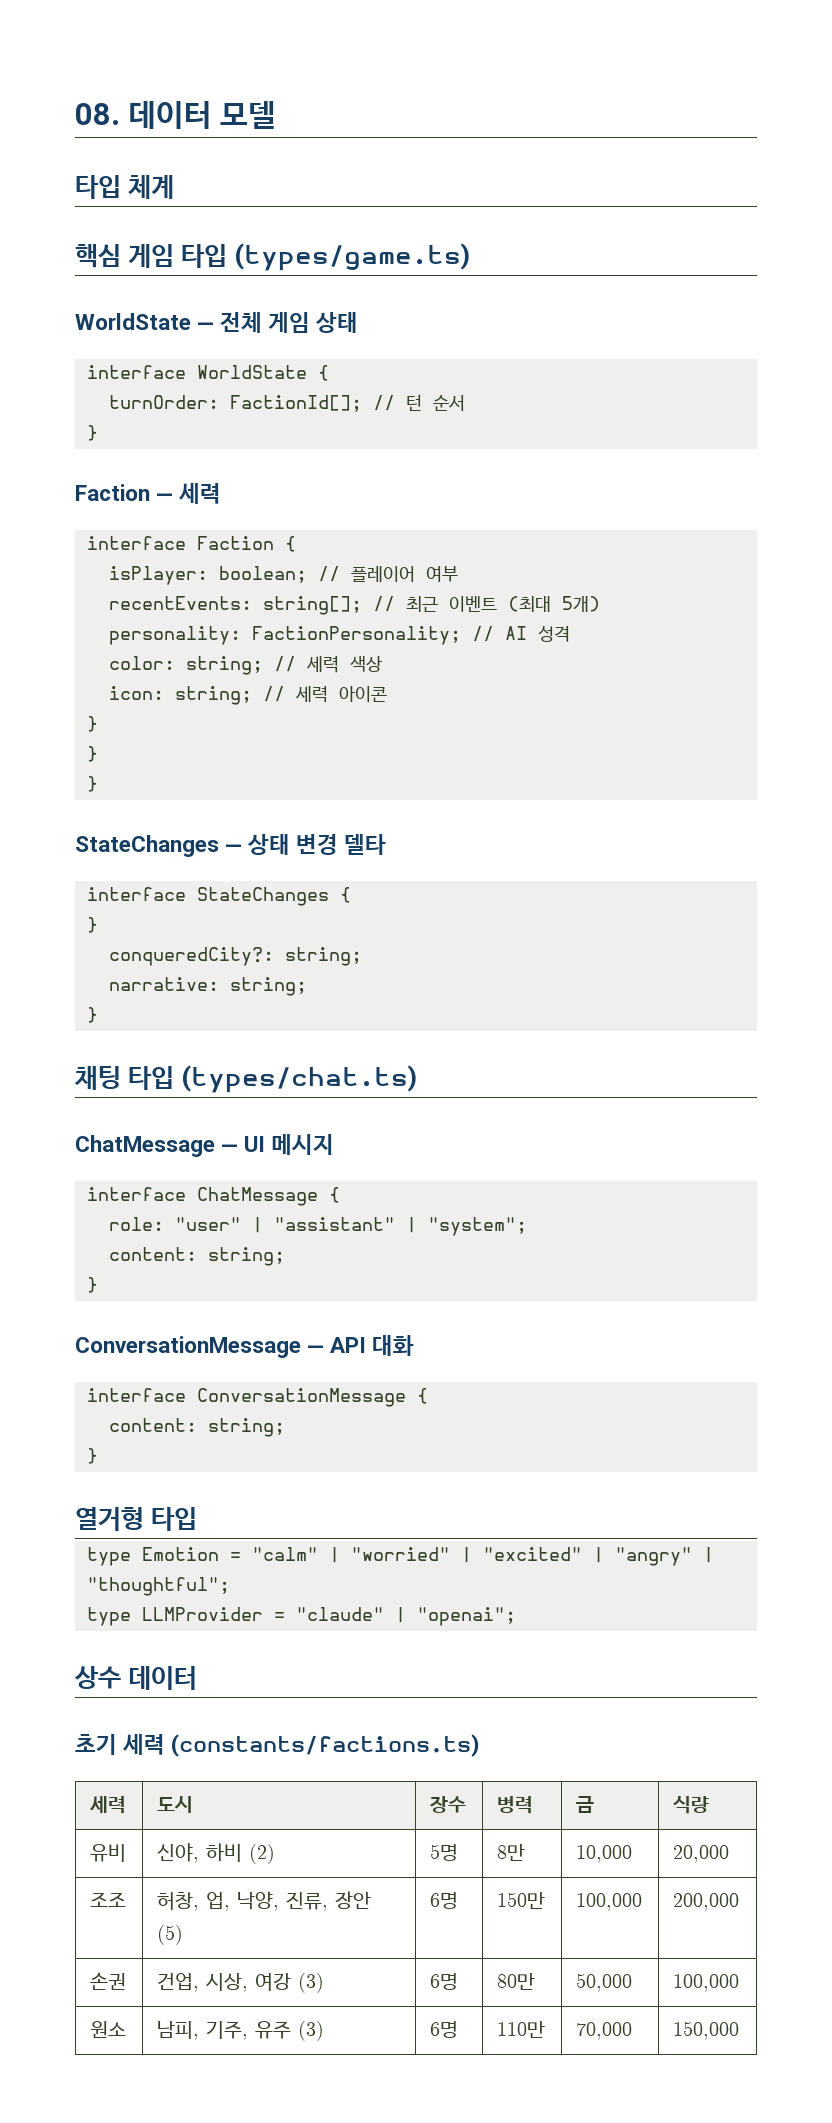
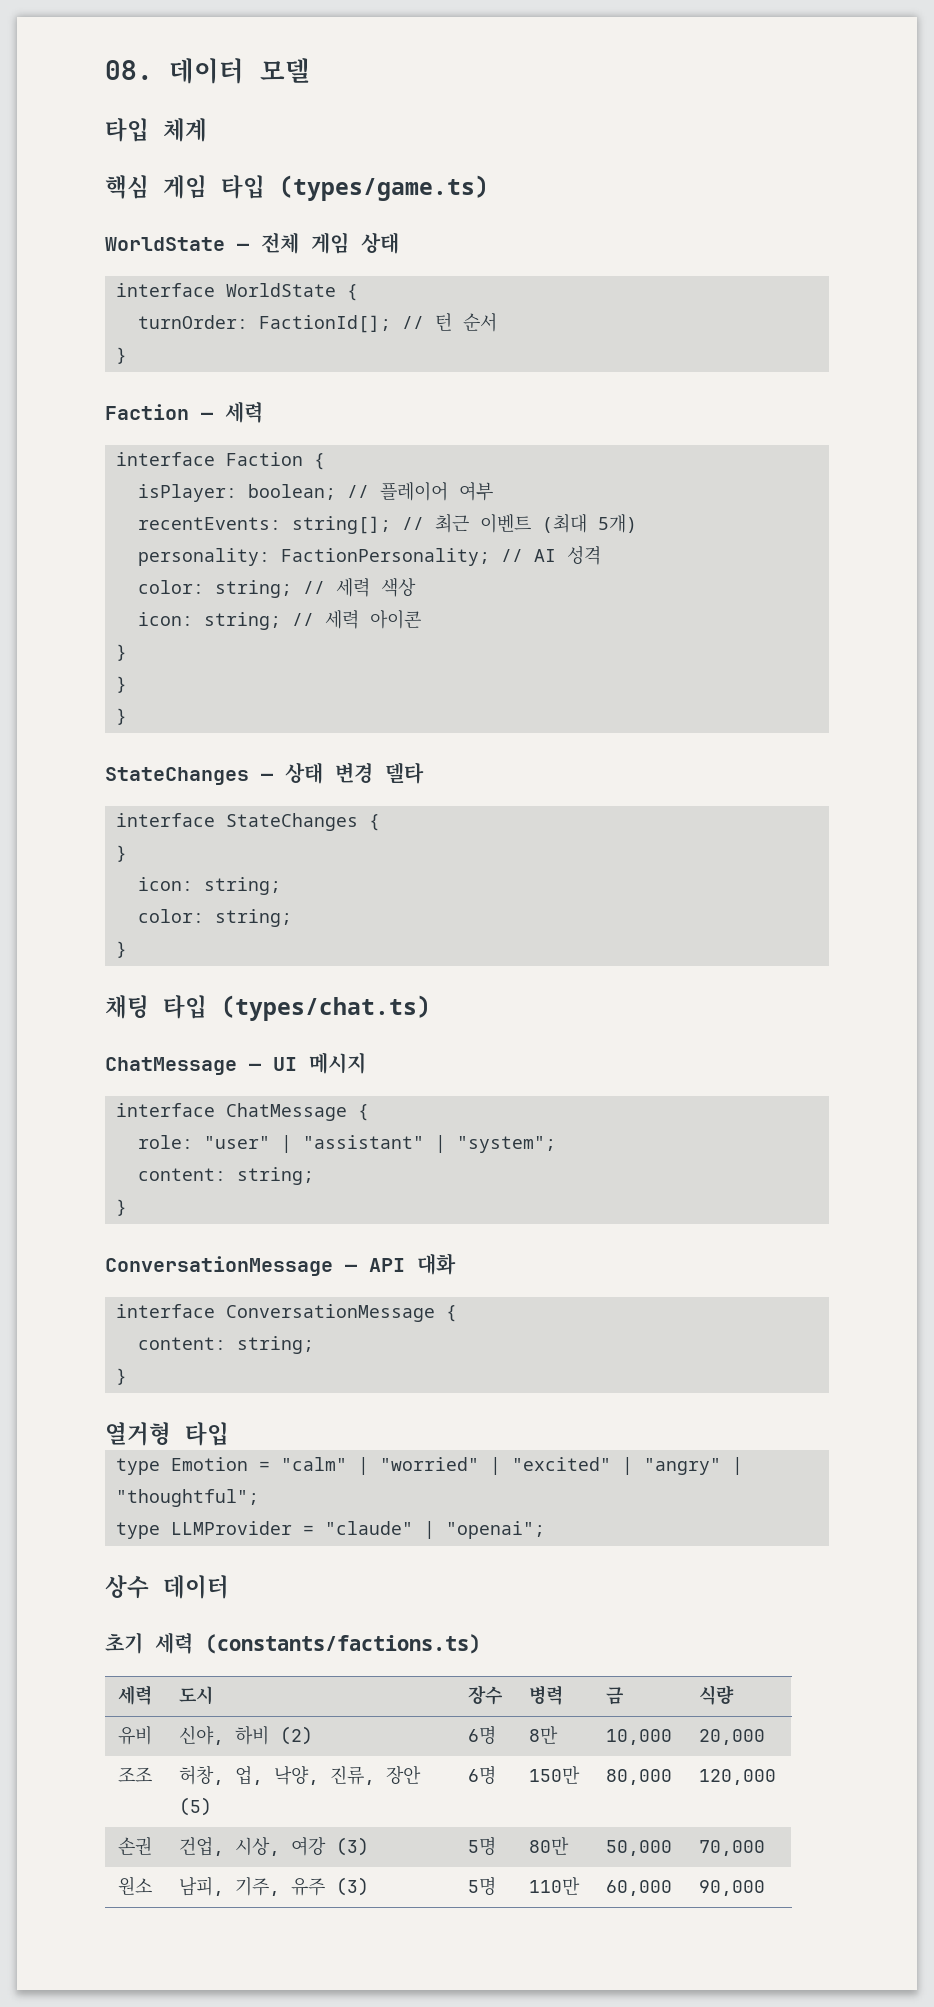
[109,947,362,966] [109,977,219,991] conqueredCity?: string; // narrative: -> [137,877,281,895] [137,909,204,923] icon: string; // color:
[430,1844,459,1861] 5명 -> [468,1725,497,1744] 6명
[576,1893,643,1911] [673,1893,740,1911] 100,000 | 200,000 -> [606,1769,673,1785] [699,1769,777,1785] 80,000 | 120,000
[430,1973,459,1990] 6명 -> [468,1836,497,1855] 5명
[673,1974,740,1992] 100,000 -> [699,1840,766,1856] 70,000
[430,2021,459,2038] 6명 -> [468,1876,497,1895] 5명
[576,2022,633,2040] [673,2021,740,2040] 70,000 | 150,000 -> [606,1880,673,1896] [699,1880,766,1896] 60,000 | 90,000

